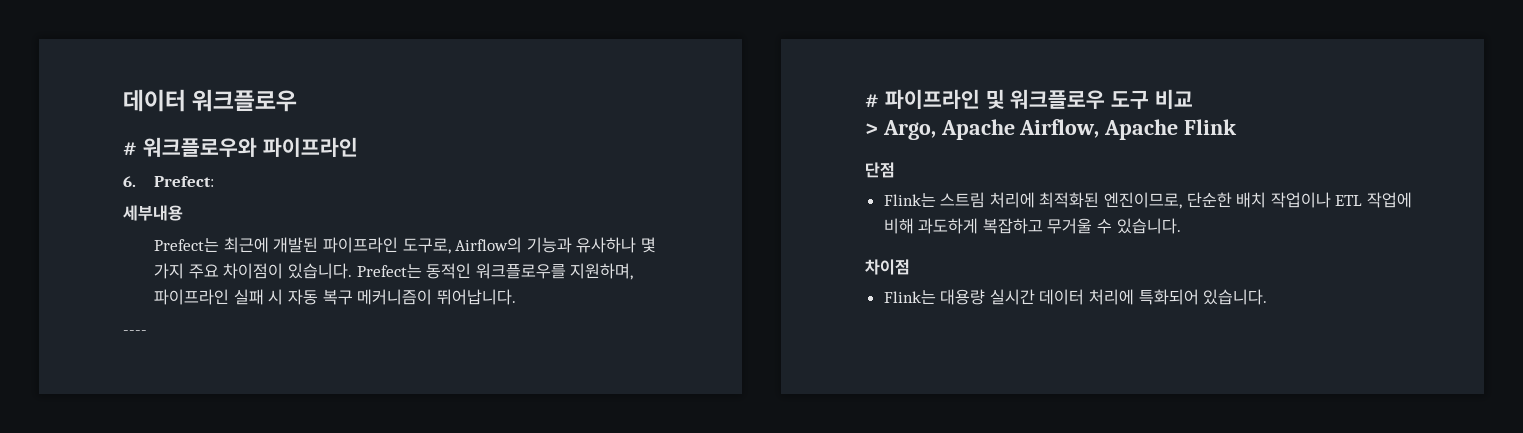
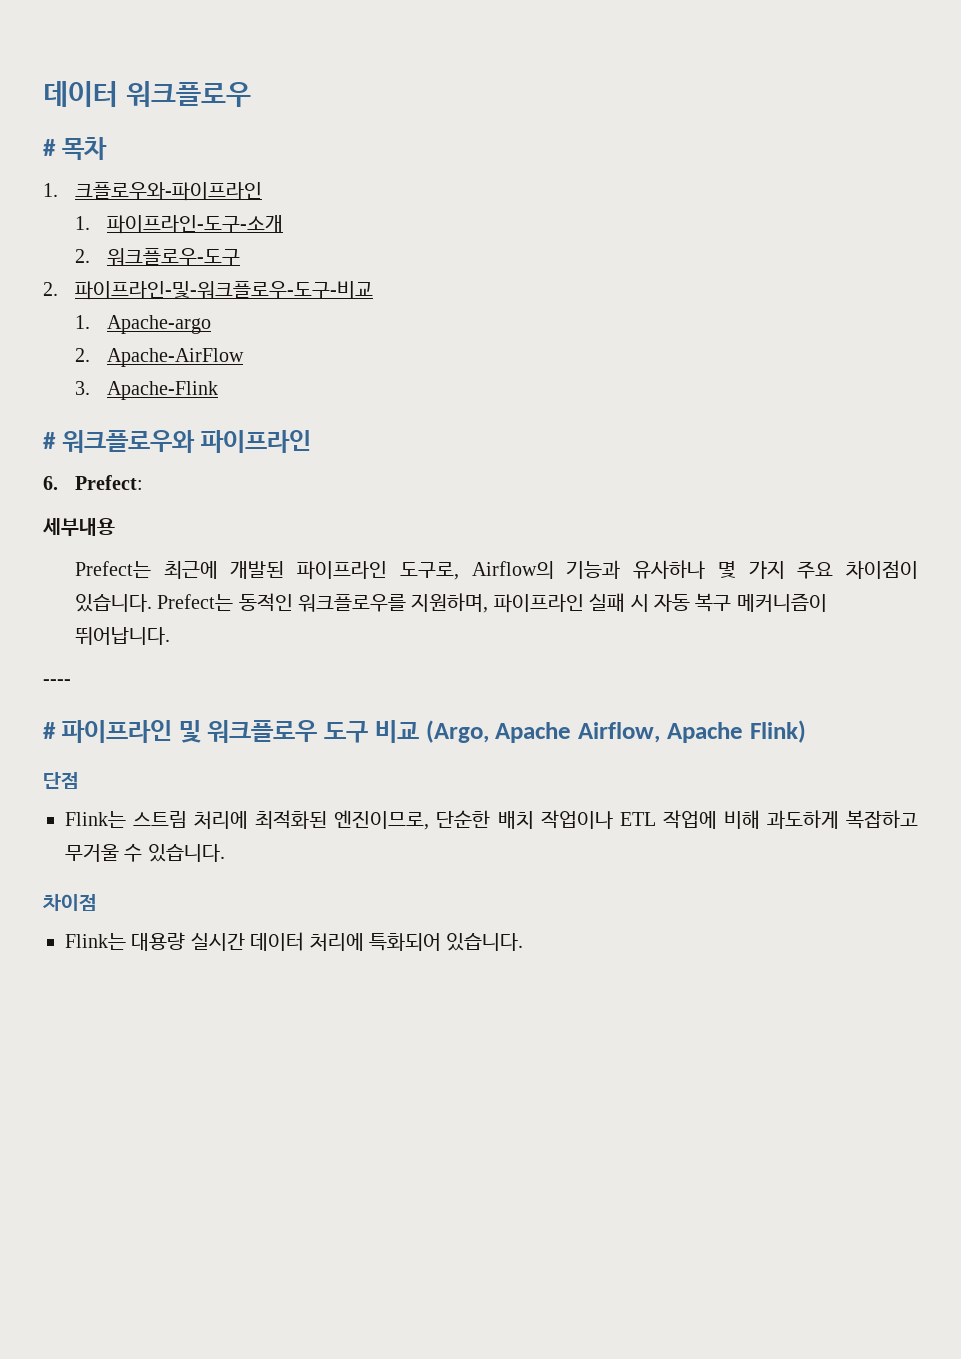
(298, 100) none -> [43,137,107,160] [43,182,262,201] [74,215,283,234] [74,248,240,266] [43,281,373,300] [74,315,211,334] [74,348,244,367] [74,381,218,400] // # 목차 // 1. 크플로우와-파이프라인 // 1. 파이프라인-도구-소개 // 2. 워크플로우-도구 // 2. 파이프라인-및-워크플로우-도구-비교 // 1. Apache-argo // 2. Apache-AirFlow // 3. Apache-Flink
[865,120,936,140] // > Argo, -> [425,720,489,743] (Argo,
[1184,119,1238,135] Flink -> [749,720,806,743] Flink)

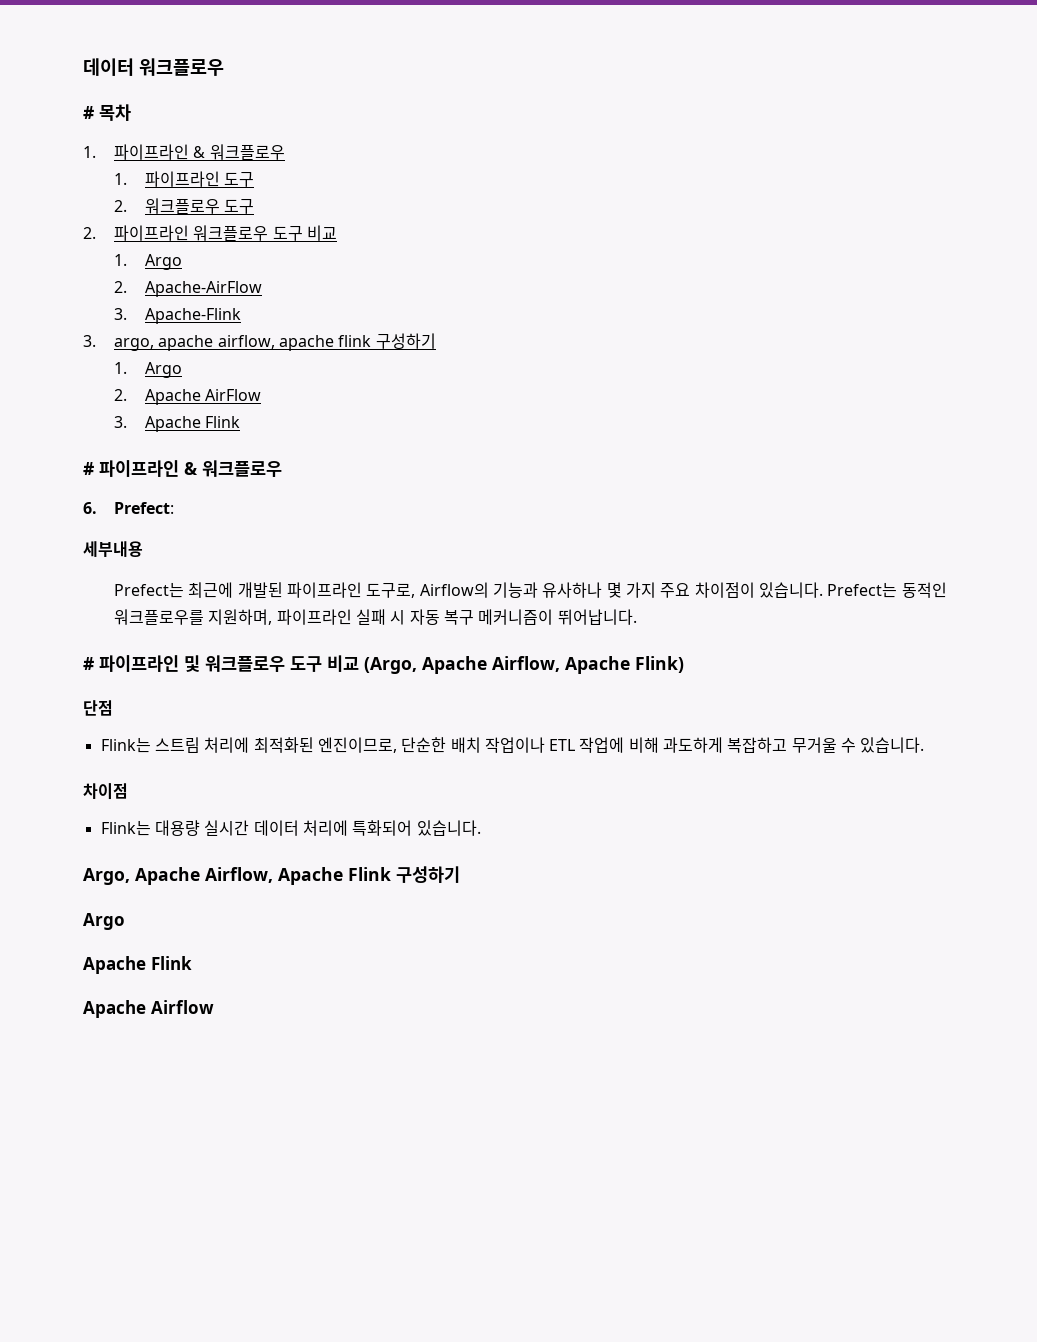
[74,182,262,201] [74,215,283,234] [74,248,240,266] [43,281,373,300] [74,315,211,334] 크플로우와-파이프라인 // 1. 파이프라인-도구-소개 // 2. 워크플로우-도구 // 2. 파이프라인-및-워크플로우-도구-비교 // 1. Apache-argo -> [114,144,285,160] [114,171,255,187] [114,198,255,214] [83,225,338,241] [114,254,183,270] 파이프라인 & 워크플로우 // 1. 파이프라인 도구 // 2. 워크플로우 도구 // 2. 파이프라인 워크플로우 도구 비교 // 1. Argo
[43,430,311,453] // # 워크플로우와 파이프라인 -> [83,333,436,351] [114,362,183,378] [114,389,262,405] [114,416,241,432] [83,460,282,477] // 3. argo, apache airflow, apache flink 구성하기 // 1. Argo // 2. Apache AirFlow // 3. Apache Flink // # 파이프라인 & 워크플로우
[43,679,71,685] // ---- -> (637, 617) none
(524, 942) none -> [83,866,460,885] [83,913,125,930] [83,956,192,974] [83,1000,214,1018] // Argo, Apache Airflow, Apache Flink 구성하기 // Argo // Apache Flink // Apache Airflow

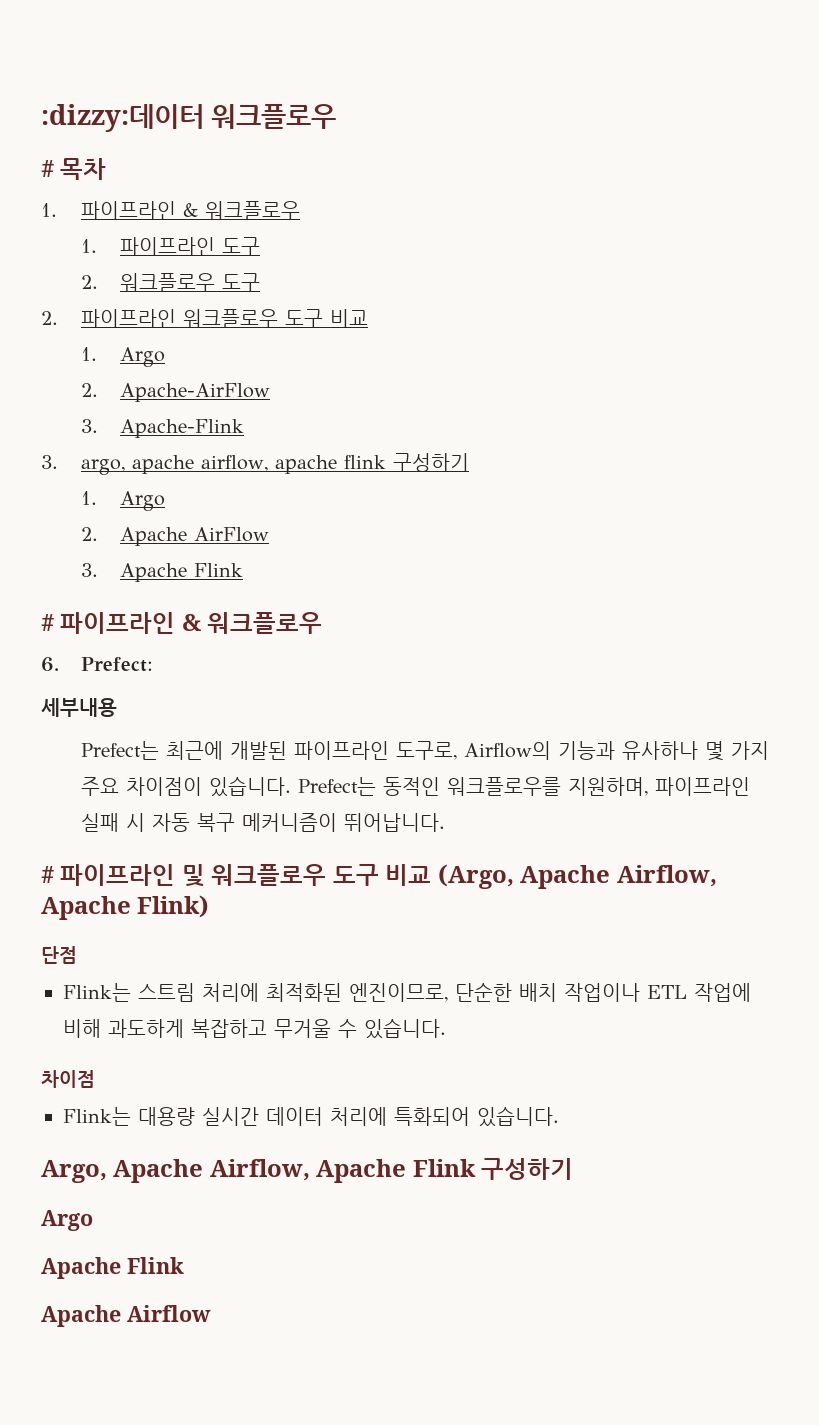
[83,58,134,76] 데이터 -> [41,104,204,132] :dizzy:데이터

